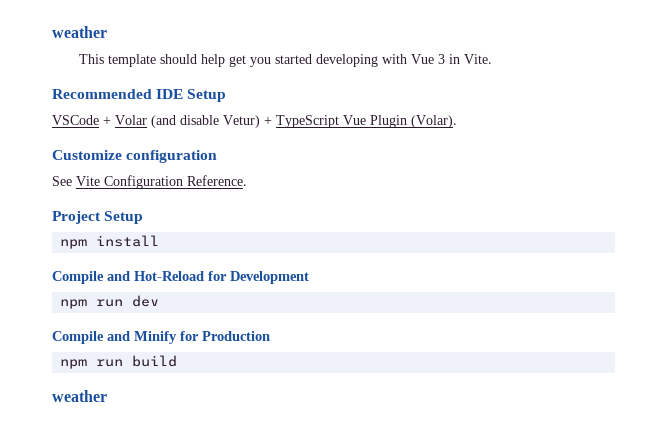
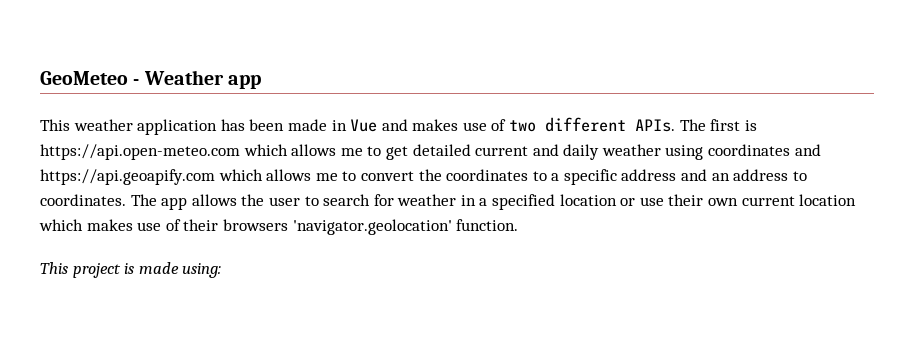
[52,26,107,38] [79,54,493,67] [52,89,227,102] [52,115,457,128] [52,150,218,163] [52,175,247,189] [52,211,144,224] [60,235,160,249] [52,271,309,284] [60,295,160,309] [52,331,270,344] [60,355,178,369] [52,390,107,402] weather // This template should help get you started developing with Vue 3 in Vite. // Recommended IDE Setup // VSCode + Volar (and disable Vetur) + TypeScript Vue Plugin (Volar). // Customize configuration // See Vite Configuration Reference. // Project Setup // npm install // Compile and Hot-Reload for Development // npm run dev // Compile and Minify for Production // npm run build // weather -> [40,70,261,89] [40,117,757,135] [40,144,821,160] [40,169,807,185] [40,194,857,210] [39,219,519,235] [40,262,222,278] GeoMeteo - Weather app // This weather application has been made in Vue and makes use of two different APIs. The first is https://api.open-meteo.com which allows me to get detailed current and daily weather using coordinates and https://api.geoapify.com which allows me to convert the coordinates to a specific address and an address to coordinates. The app allows the user to search for weather in a specified location or use their own current location which makes use of their browsers 'navigator.geolocation' function. // This project is made using:

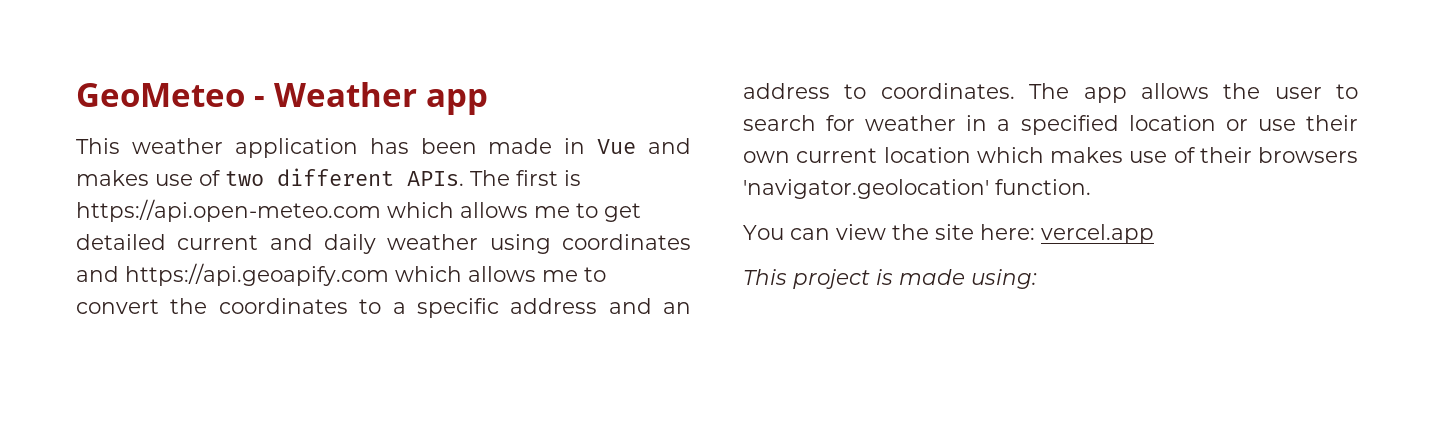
(519, 225) none -> [743,224,1154,244] // You can view the site here: vercel.app

